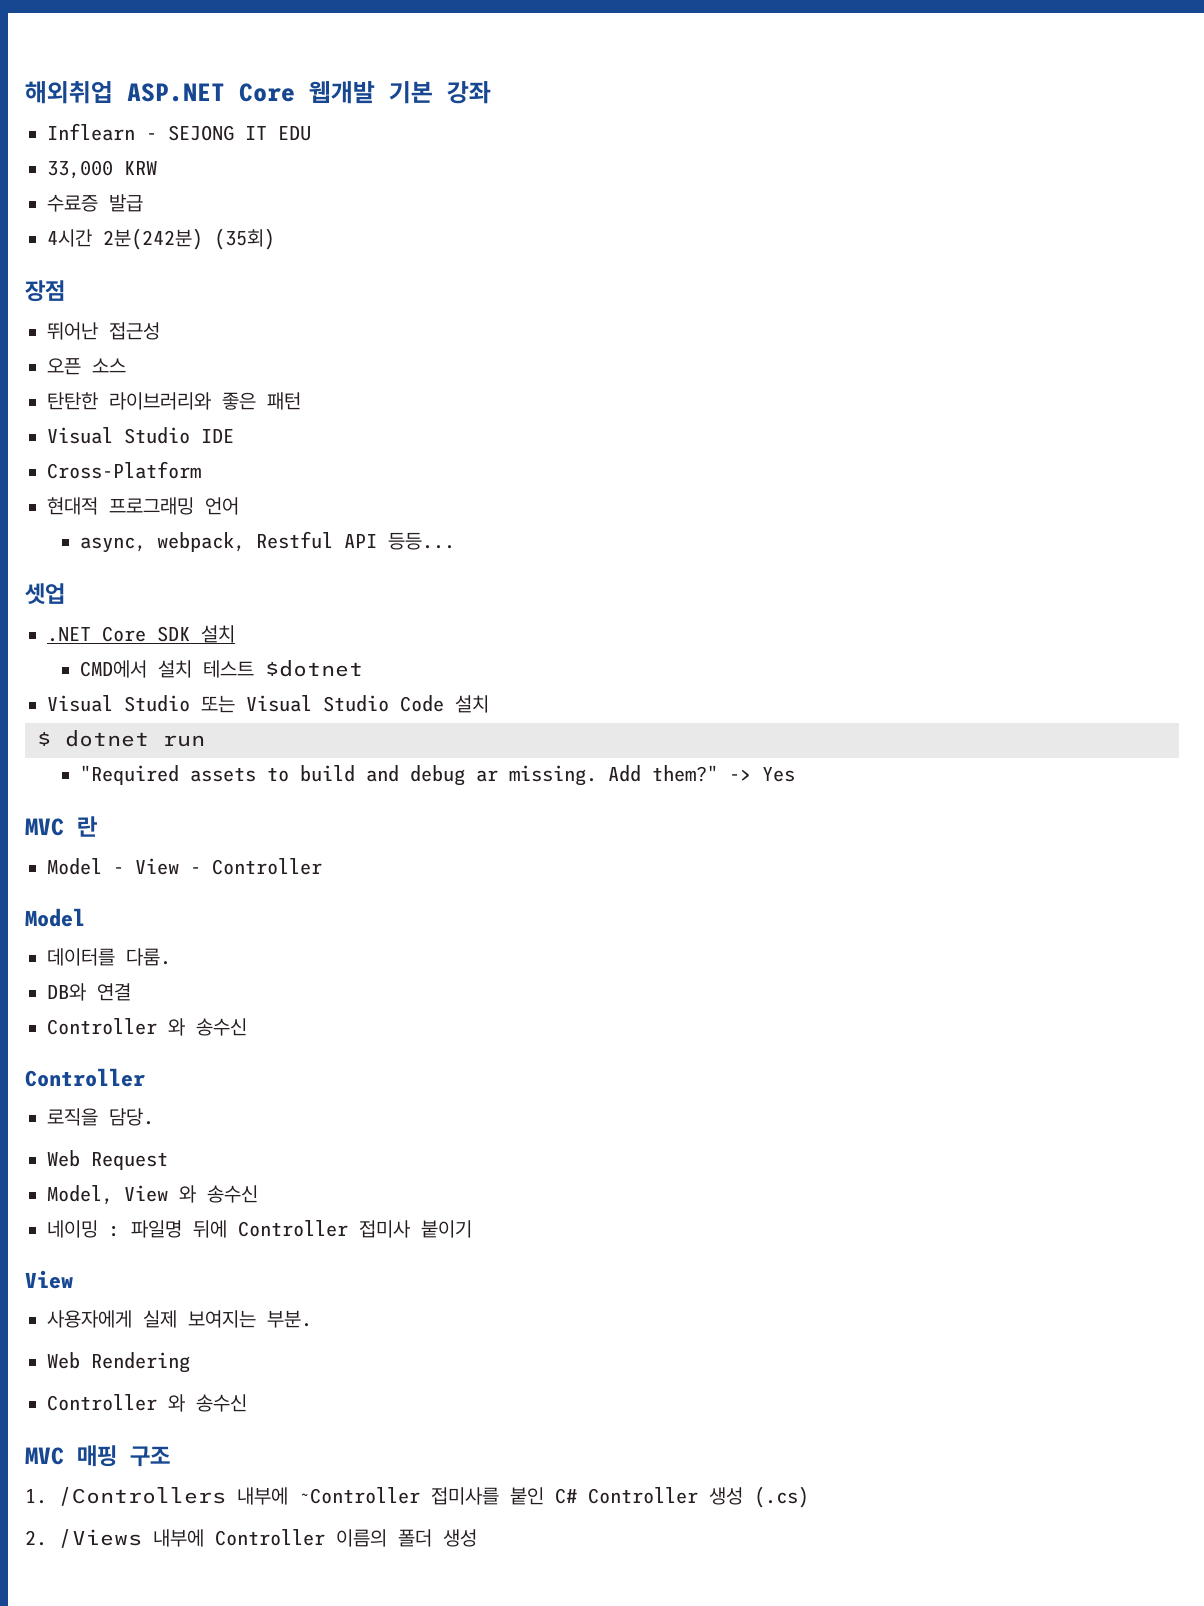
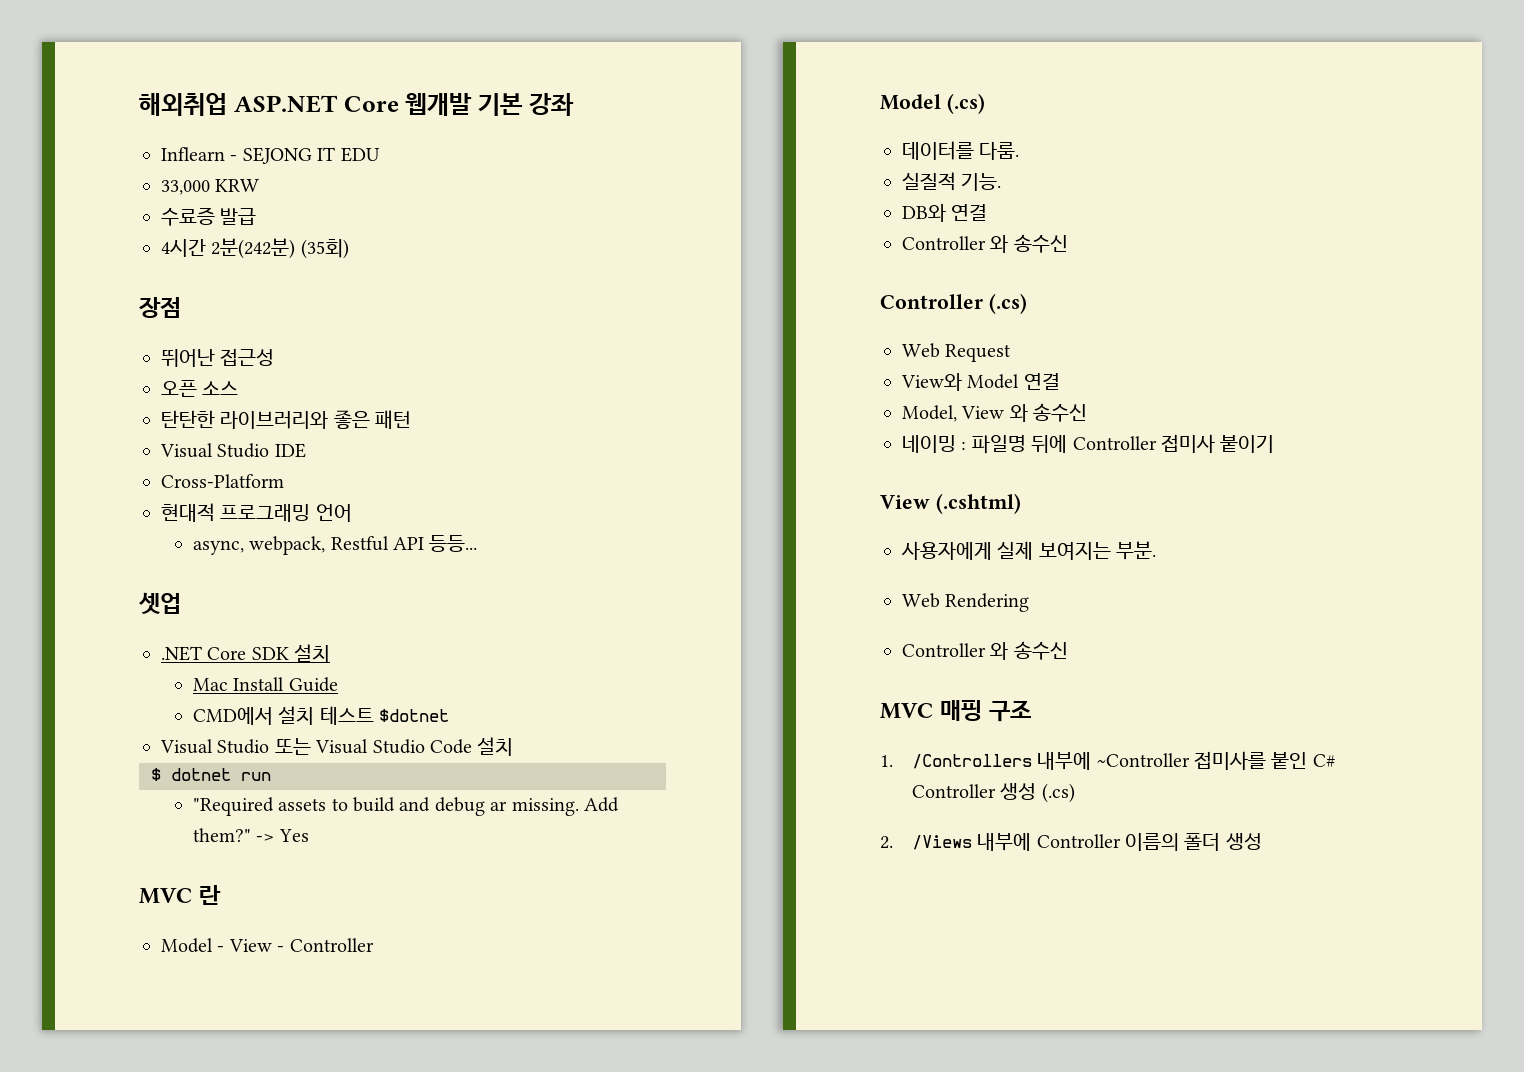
(235, 634) none -> [192,677,338,692] // Mac Install Guide
(85, 917) none -> [946,93,985,114] (.cs)
(171, 957) none -> [902,172,1002,191] // 실질적 기능.
[47,1108,154,1126] // 로직을 담당. -> [988,293,1027,314] (.cs)
(168, 1161) none -> [901,373,1060,391] // View와 Model 연결
(73, 1279) none -> [935,493,1021,514] (.cshtml)

